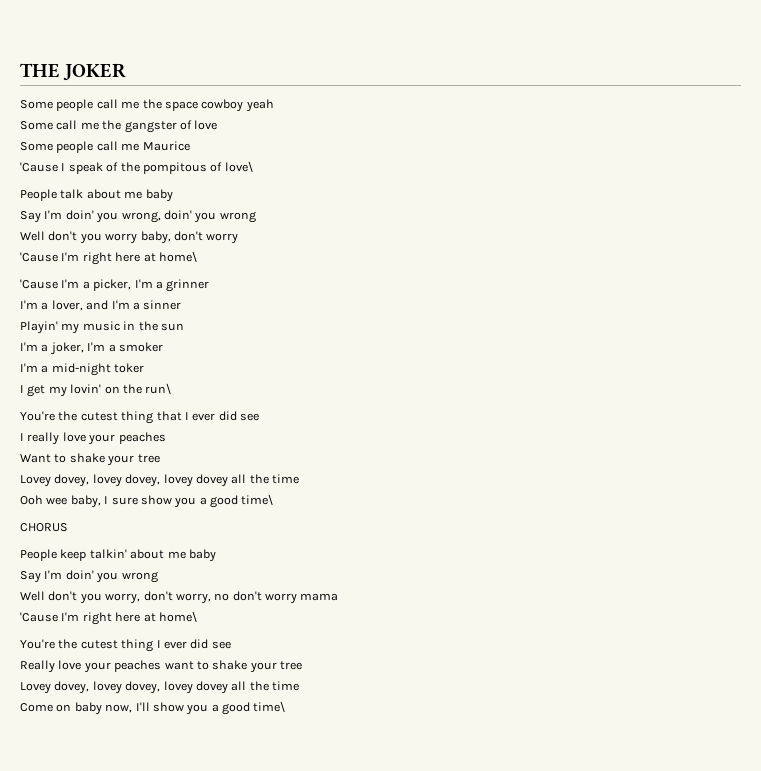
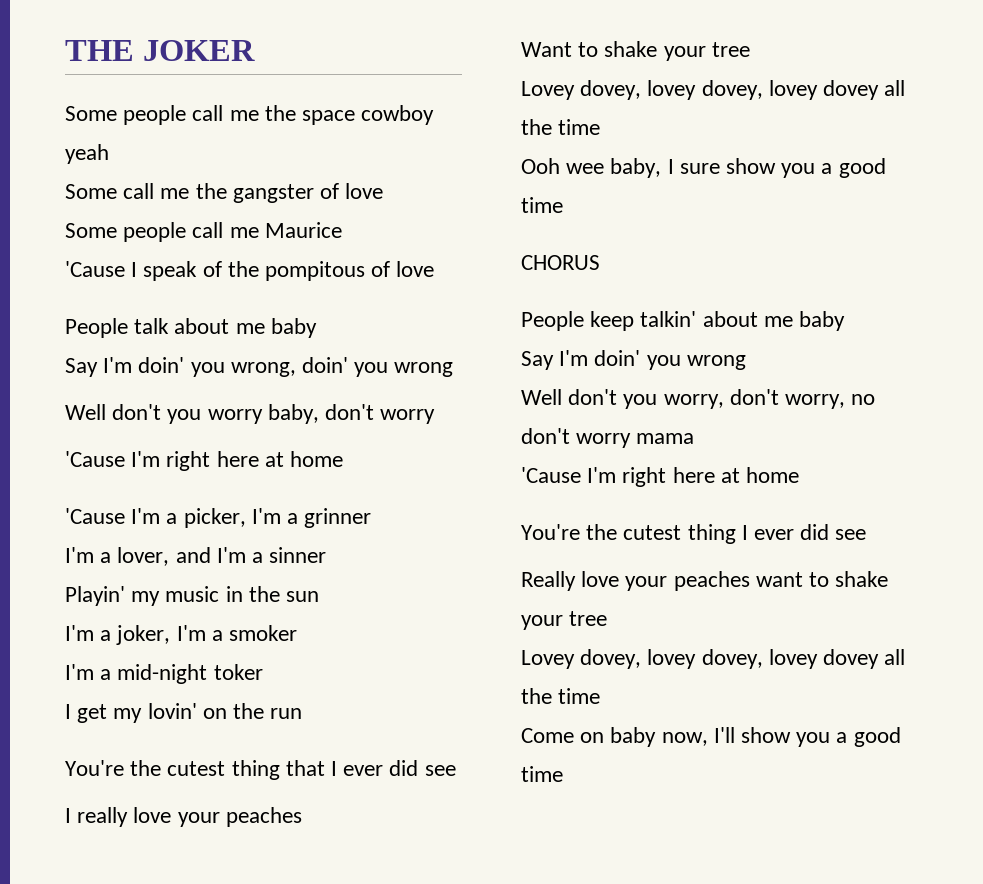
[224,161,253,172] love\ -> [396,261,435,277] love
[158,251,197,262] home\ -> [290,451,344,467] home
[145,383,172,394] run\ -> [270,708,303,719] run
[241,494,274,505] time\ -> [521,197,563,213] time
[158,611,197,622] home\ -> [746,467,800,483] home
[253,701,286,712] time\ -> [521,766,563,782] time

